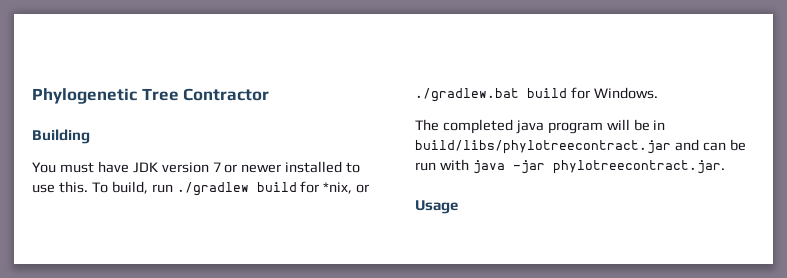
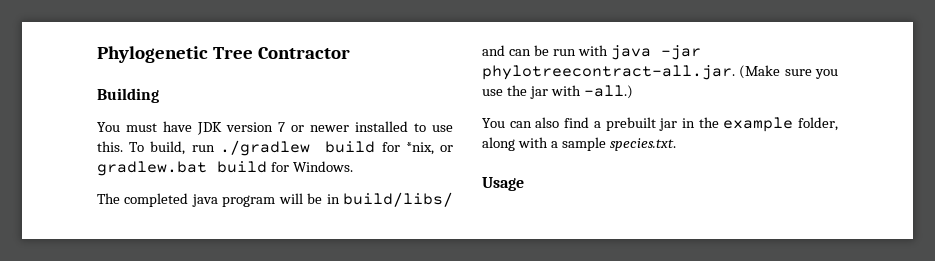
[415,88,519,102] ./gradlew.bat -> [97,161,207,176] gradlew.bat
[415,140,671,154] build/libs/phylotreecontract.jar -> [342,192,453,207] build/libs/
[552,160,725,174] phylotreecontract.jar. -> [482,65,838,80] [482,85,633,99] [482,117,838,132] [482,137,676,151] phylotreecontract-all.jar. (Make sure you use the jar with -all.) // You can also find a prebuilt jar in the example folder, along with a sample species.txt.

